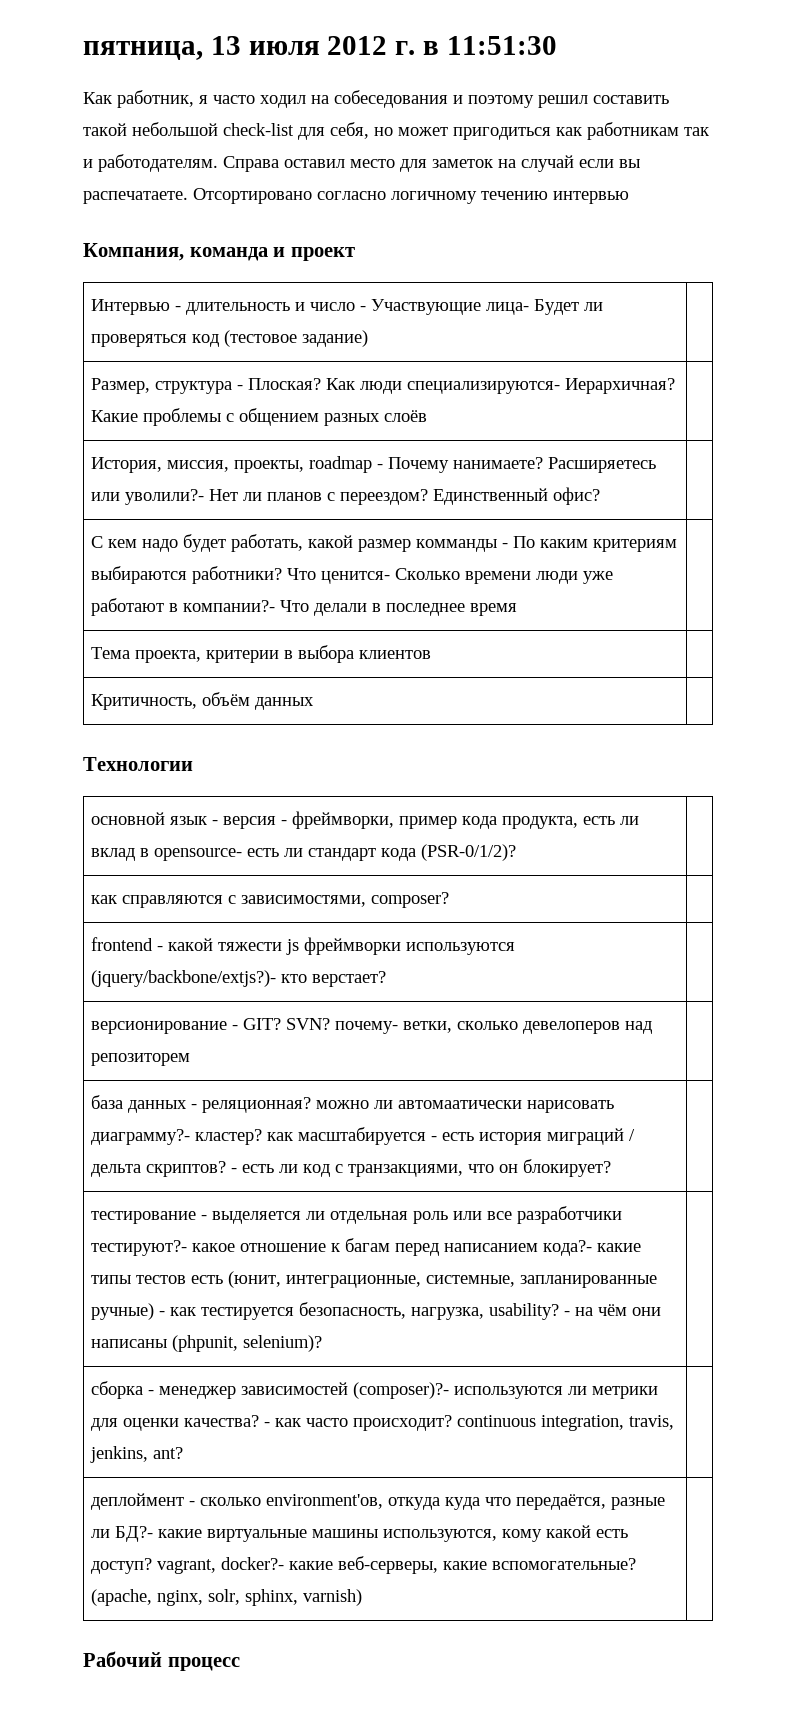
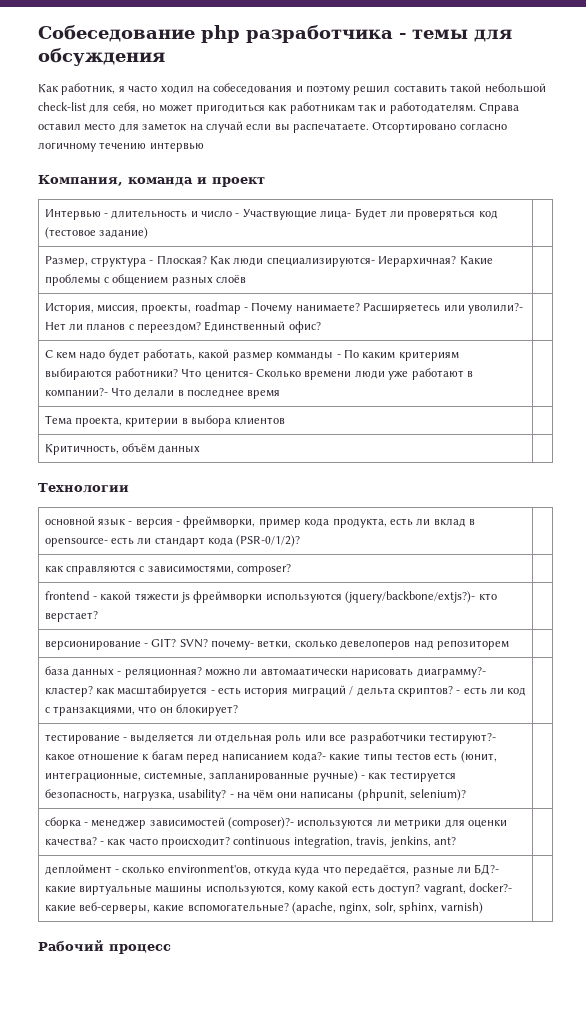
[83,36,557,60] пятница, 13 июля 2012 г. в 11:51:30 -> [38,25,512,43] [38,48,165,66] Собеседование php разработчика - темы для обсуждения

